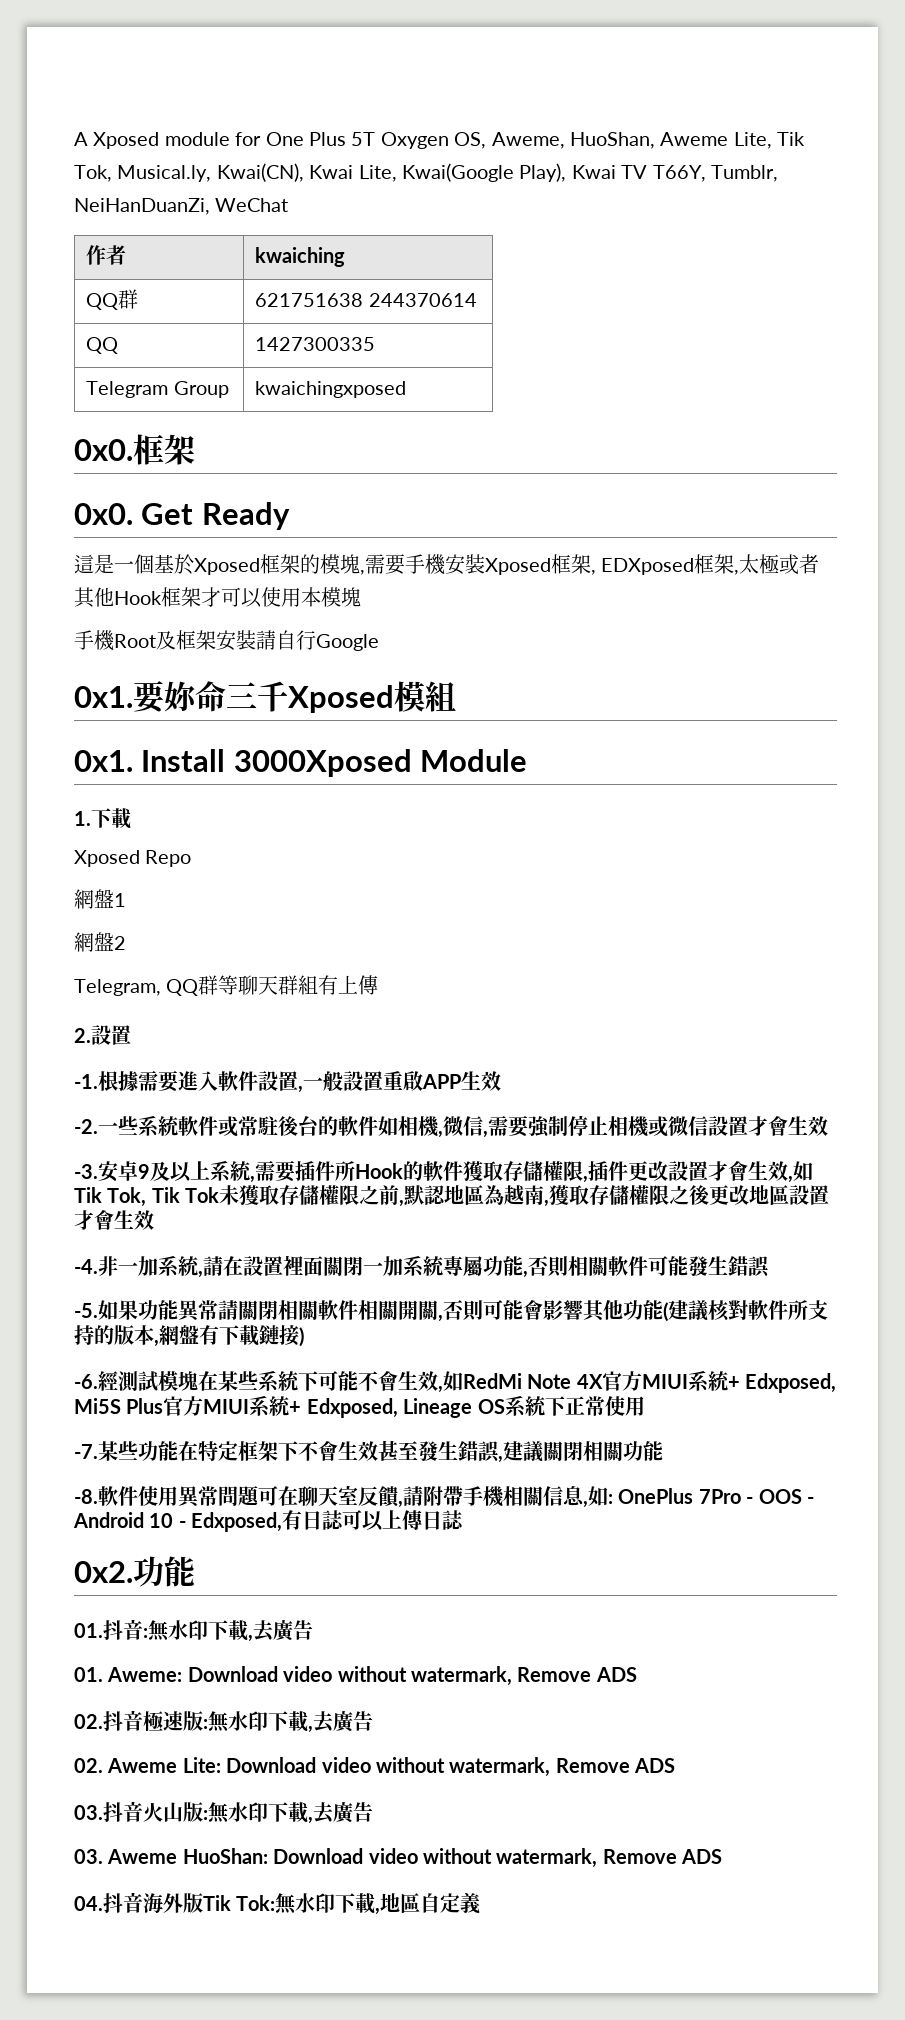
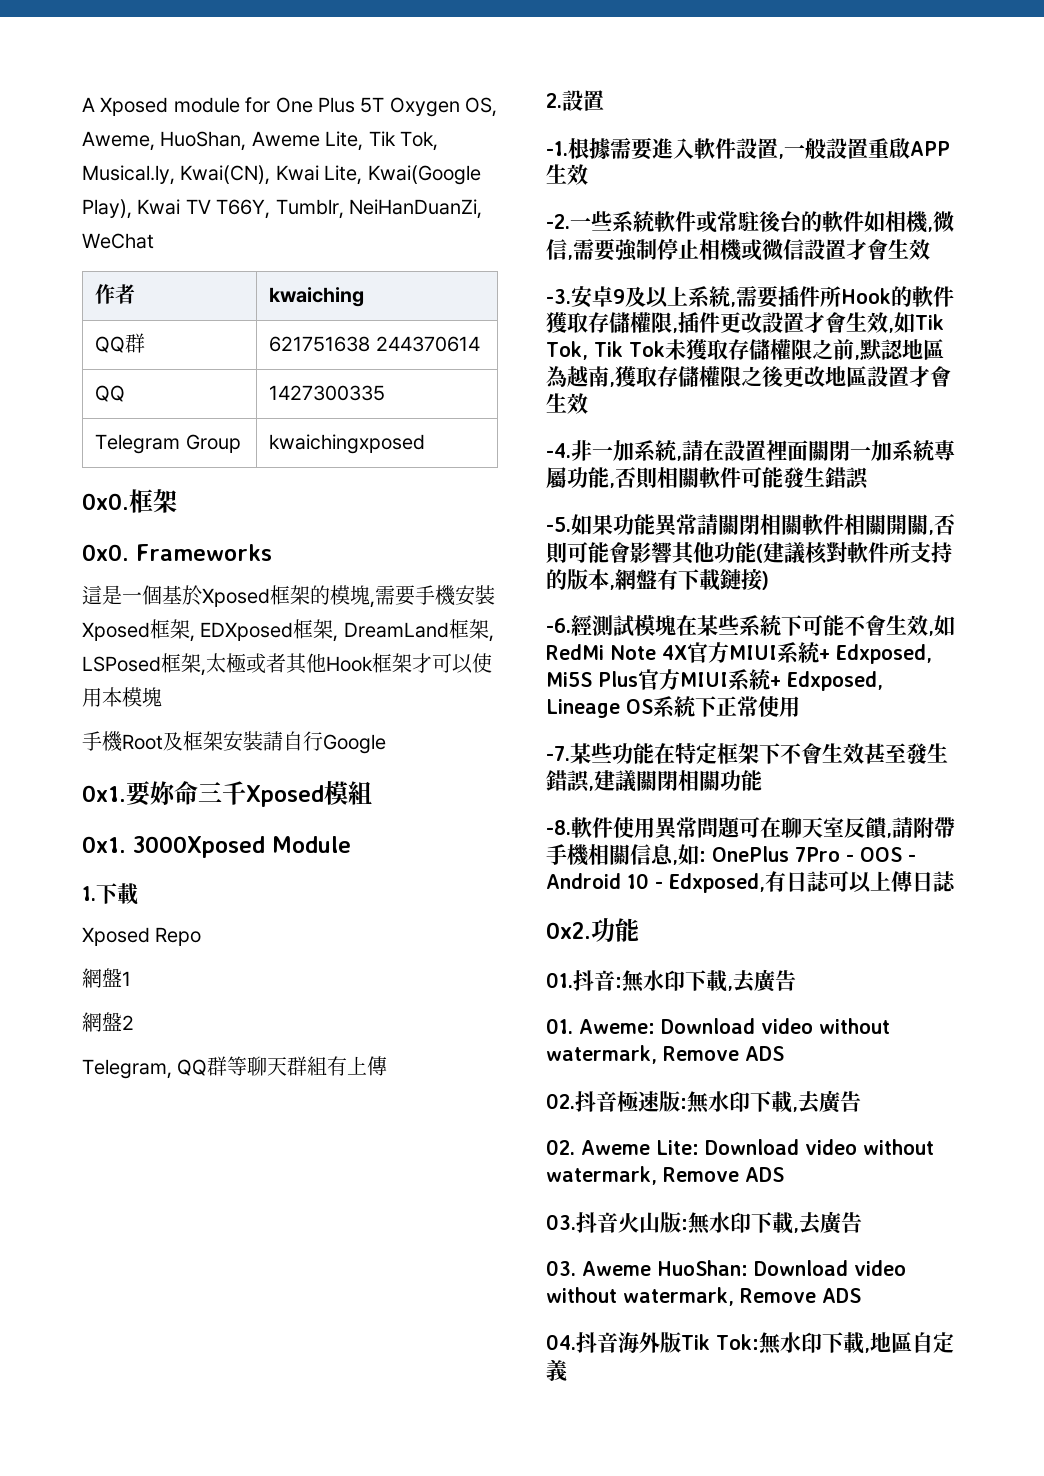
[141,502,290,530] Get Ready -> [136,544,272,561] Frameworks
(740, 572) none -> [343,619,494,642] [82,653,206,676] DreamLand框架, LSPosed框架,
[141,749,226,772] Install -> (126, 844) none

